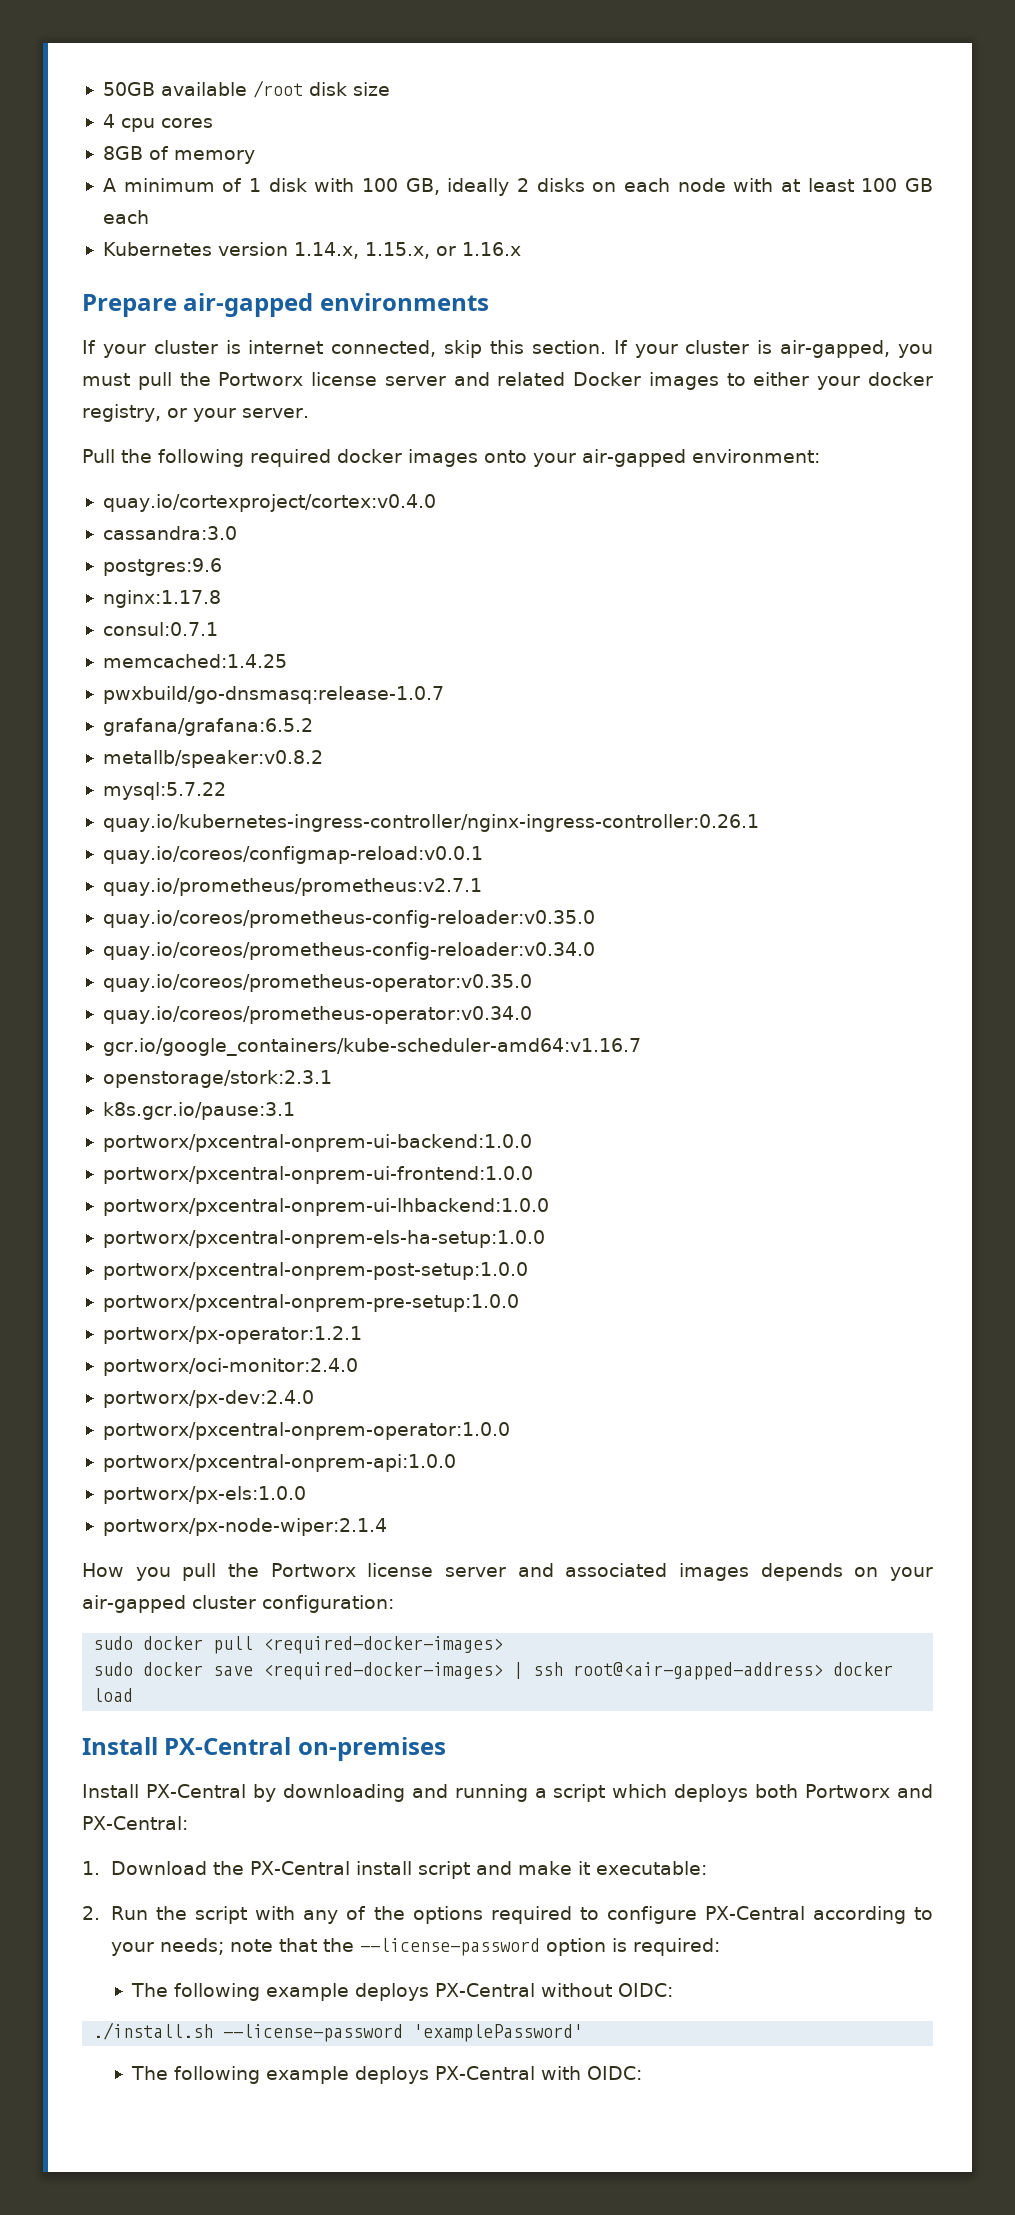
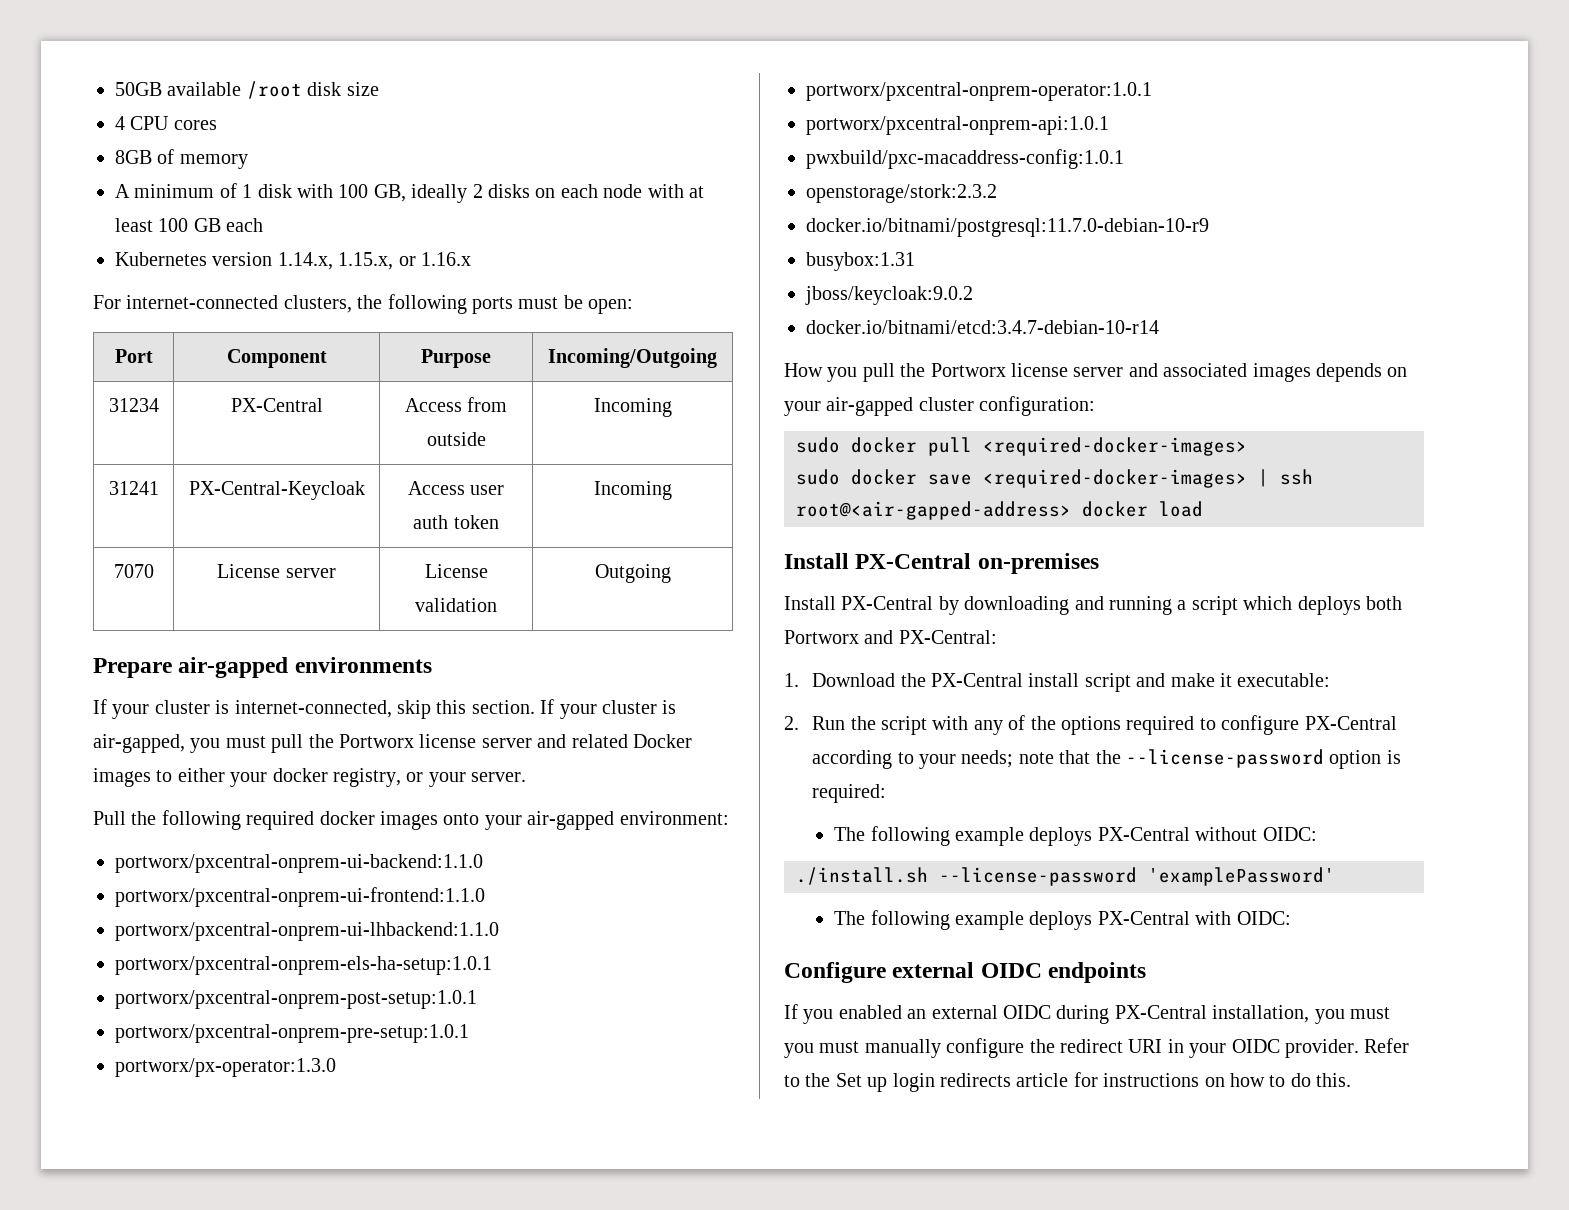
[120,118,155,132] cpu -> [130,116,170,130] CPU
(521, 249) none -> [93,294,634,314] [114,349,153,363] [226,349,327,368] [421,349,491,368] [548,348,717,368] [108,398,159,412] [230,398,323,412] [404,397,508,412] [426,432,486,446] [593,398,672,417] [108,481,159,495] [188,481,365,500] [407,481,505,495] [413,515,499,529] [593,481,672,500] [113,564,154,578] [217,564,336,578] [424,564,488,578] [415,598,497,612] [594,564,671,583] // For internet-connected clusters, the following ports must be open: // Port | Component | Purpose | Incoming/Outgoing // 31234 | PX-Central | Access from outside | Incoming // 31241 | PX-Central-Keycloak | Access user auth token | Incoming // 7070 | License server | License validation | Outgoing
[248,340,437,357] internet connected, -> [234,700,392,718] internet-connected,
[102,494,436,512] [102,526,237,540] [102,558,222,576] [102,590,221,608] [102,622,218,636] [102,654,287,668] [102,686,444,704] [102,718,313,736] [102,750,323,768] [102,782,226,800] [102,814,759,832] [102,846,483,864] [102,878,482,896] [102,910,595,928] [102,942,595,960] [102,974,532,992] [102,1006,532,1024] [102,1038,641,1056] [102,1070,332,1088] [102,1102,295,1120] [102,1134,532,1152] [102,1166,533,1184] [102,1198,549,1216] [102,1230,545,1248] [102,1262,528,1280] [102,1294,519,1312] [102,1326,362,1344] [102,1358,358,1376] [102,1390,314,1408] [102,1422,510,1440] [102,1454,456,1472] [102,1486,306,1504] [102,1518,387,1536] quay.io/cortexproject/cortex:v0.4.0 // cassandra:3.0 // postgres:9.6 // nginx:1.17.8 // consul:0.7.1 // memcached:1.4.25 // pwxbuild/go-dnsmasq:release-1.0.7 // grafana/grafana:6.5.2 // metallb/speaker:v0.8.2 // mysql:5.7.22 // quay.io/kubernetes-ingress-controller/nginx-ingress-controller:0.26.1 // quay.io/coreos/configmap-reload:v0.0.1 // quay.io/prometheus/prometheus:v2.7.1 // quay.io/coreos/prometheus-config-reloader:v0.35.0 // quay.io/coreos/prometheus-config-reloader:v0.34.0 // quay.io/coreos/prometheus-operator:v0.35.0 // quay.io/coreos/prometheus-operator:v0.34.0 // gcr.io/google_containers/kube-scheduler-amd64:v1.16.7 // openstorage/stork:2.3.1 // k8s.gcr.io/pause:3.1 // portworx/pxcentral-onprem-ui-backend:1.0.0 // portworx/pxcentral-onprem-ui-frontend:1.0.0 // portworx/pxcentral-onprem-ui-lhbackend:1.0.0 // portworx/pxcentral-onprem-els-ha-setup:1.0.0 // portworx/pxcentral-onprem-post-setup:1.0.0 // portworx/pxcentral-onprem-pre-setup:1.0.0 // portworx/px-operator:1.2.1 // portworx/oci-monitor:2.4.0 // portworx/px-dev:2.4.0 // portworx/pxcentral-onprem-operator:1.0.0 // portworx/pxcentral-onprem-api:1.0.0 // portworx/px-els:1.0.0 // portworx/px-node-wiper:2.1.4 -> [115,854,483,873] [115,887,485,907] [115,922,499,941] [115,956,492,975] [115,990,477,1009] [115,1024,469,1043] [115,1058,336,1077] [806,82,1152,101] [806,116,1109,135] [806,149,1124,169] [806,184,997,203] [806,218,1209,237] [806,252,915,271] [805,286,973,305] [806,320,1159,334] portworx/pxcentral-onprem-ui-backend:1.1.0 // portworx/pxcentral-onprem-ui-frontend:1.1.0 // portworx/pxcentral-onprem-ui-lhbackend:1.1.0 // portworx/pxcentral-onprem-els-ha-setup:1.0.1 // portworx/pxcentral-onprem-post-setup:1.0.1 // portworx/pxcentral-onprem-pre-setup:1.0.1 // portworx/px-operator:1.3.0 // portworx/pxcentral-onprem-operator:1.0.1 // portworx/pxcentral-onprem-api:1.0.1 // pwxbuild/pxc-macaddress-config:1.0.1 // openstorage/stork:2.3.2 // docker.io/bitnami/postgresql:11.7.0-debian-10-r9 // busybox:1.31 // jboss/keycloak:9.0.2 // docker.io/bitnami/etcd:3.4.7-debian-10-r14
(642, 2073) none -> [784,962,1147,983] [784,1004,1390,1024] [784,1038,1410,1058] [784,1072,1352,1092] // Configure external OIDC endpoints // If you enabled an external OIDC during PX-Central installation, you must you must manually configure the redirect URI in your OIDC provider. Refer to the Set up login redirects article for instructions on how to do this.

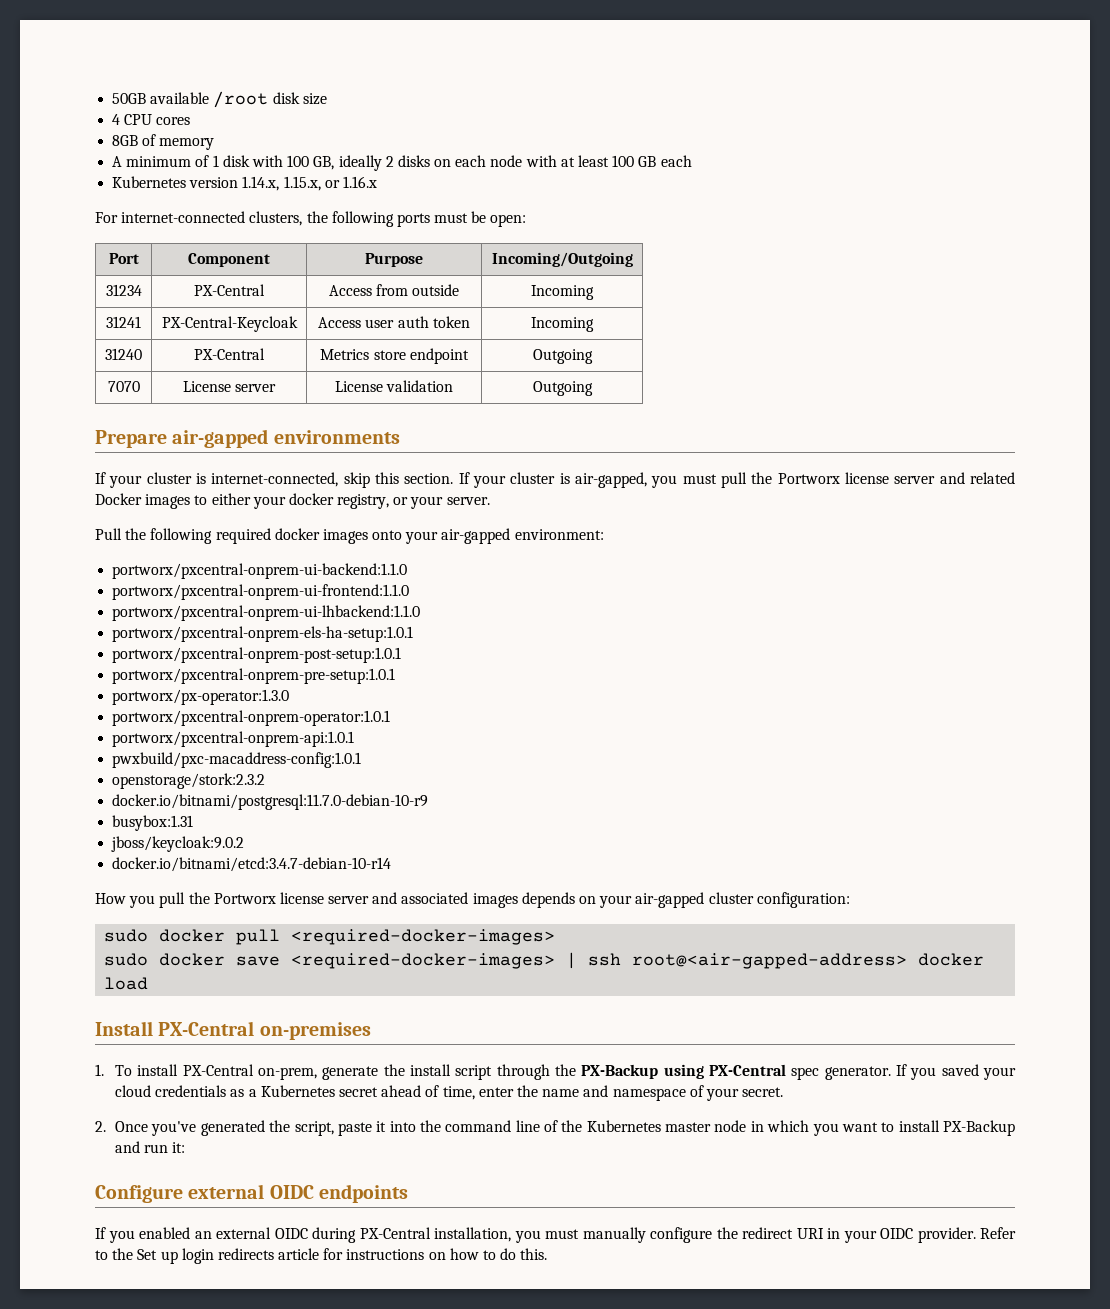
(672, 490) none -> [105,348,142,360] [194,348,265,360] [320,348,469,364] [532,349,593,364] // 31240 | PX-Central | Metrics store endpoint | Outgoing
[784,596,1402,615] [784,630,997,644] [784,673,1331,692] [784,715,1397,735] [812,749,1401,769] [812,784,887,803] [834,826,1317,846] [796,867,1335,886] [834,910,1291,930] Install PX-Central by downloading and running a script which deploys both Portworx and PX-Central: // 1. Download the PX-Central install script and make it executable: // 2. Run the script with any of the options required to configure PX-Central according to your needs; note that the --license-password option is required: // The following example deploys PX-Central without OIDC: // ./install.sh --license-password 'examplePassword' // The following example deploys PX-Central with OIDC: -> [95,1064,1017,1080] [115,1085,784,1101] [95,1120,1016,1136] [115,1141,186,1153] 1. To install PX-Central on-prem, generate the install script through the PX-Backup using PX-Central spec generator. If you saved your cloud credentials as a Kubernetes secret ahead of time, enter the name and namespace of your secret. // 2. Once you've generated the script, paste it into the command line of the Kubernetes master node in which you want to install PX-Backup and run it:
[784,1041,860,1058] you must -> (579, 1234) none

